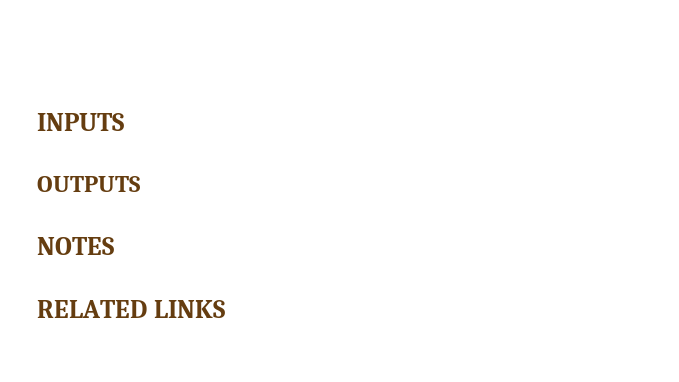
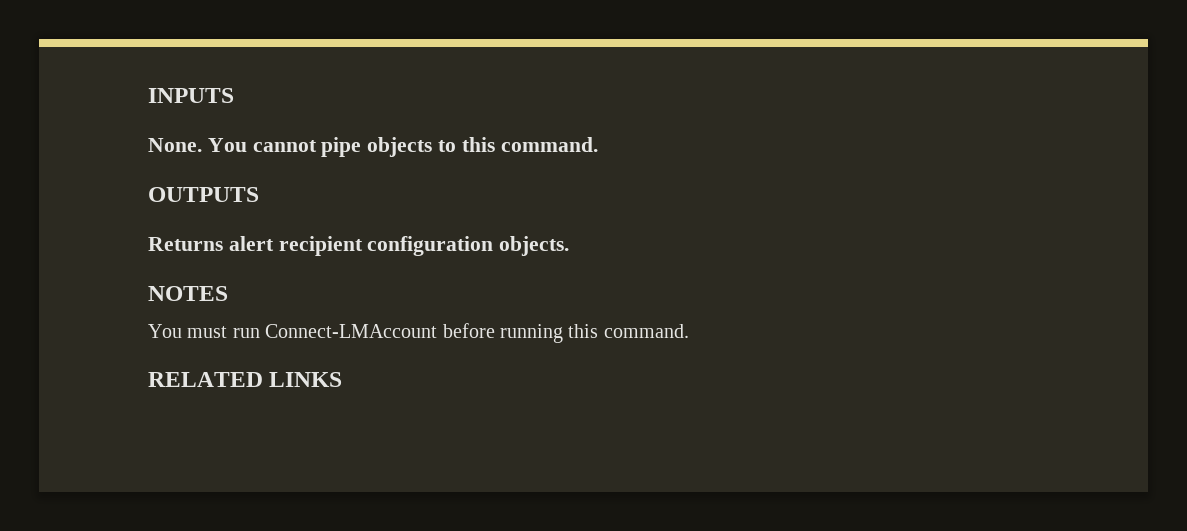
[37,176,140,192] [37,237,114,255] OUTPUTS // NOTES -> [148,137,598,157] [148,187,259,202] [148,236,570,256] [148,286,228,301] [148,323,689,343] None. You cannot pipe objects to this command. // OUTPUTS // Returns alert recipient configuration objects. // NOTES // You must run Connect-LMAccount before running this command.

